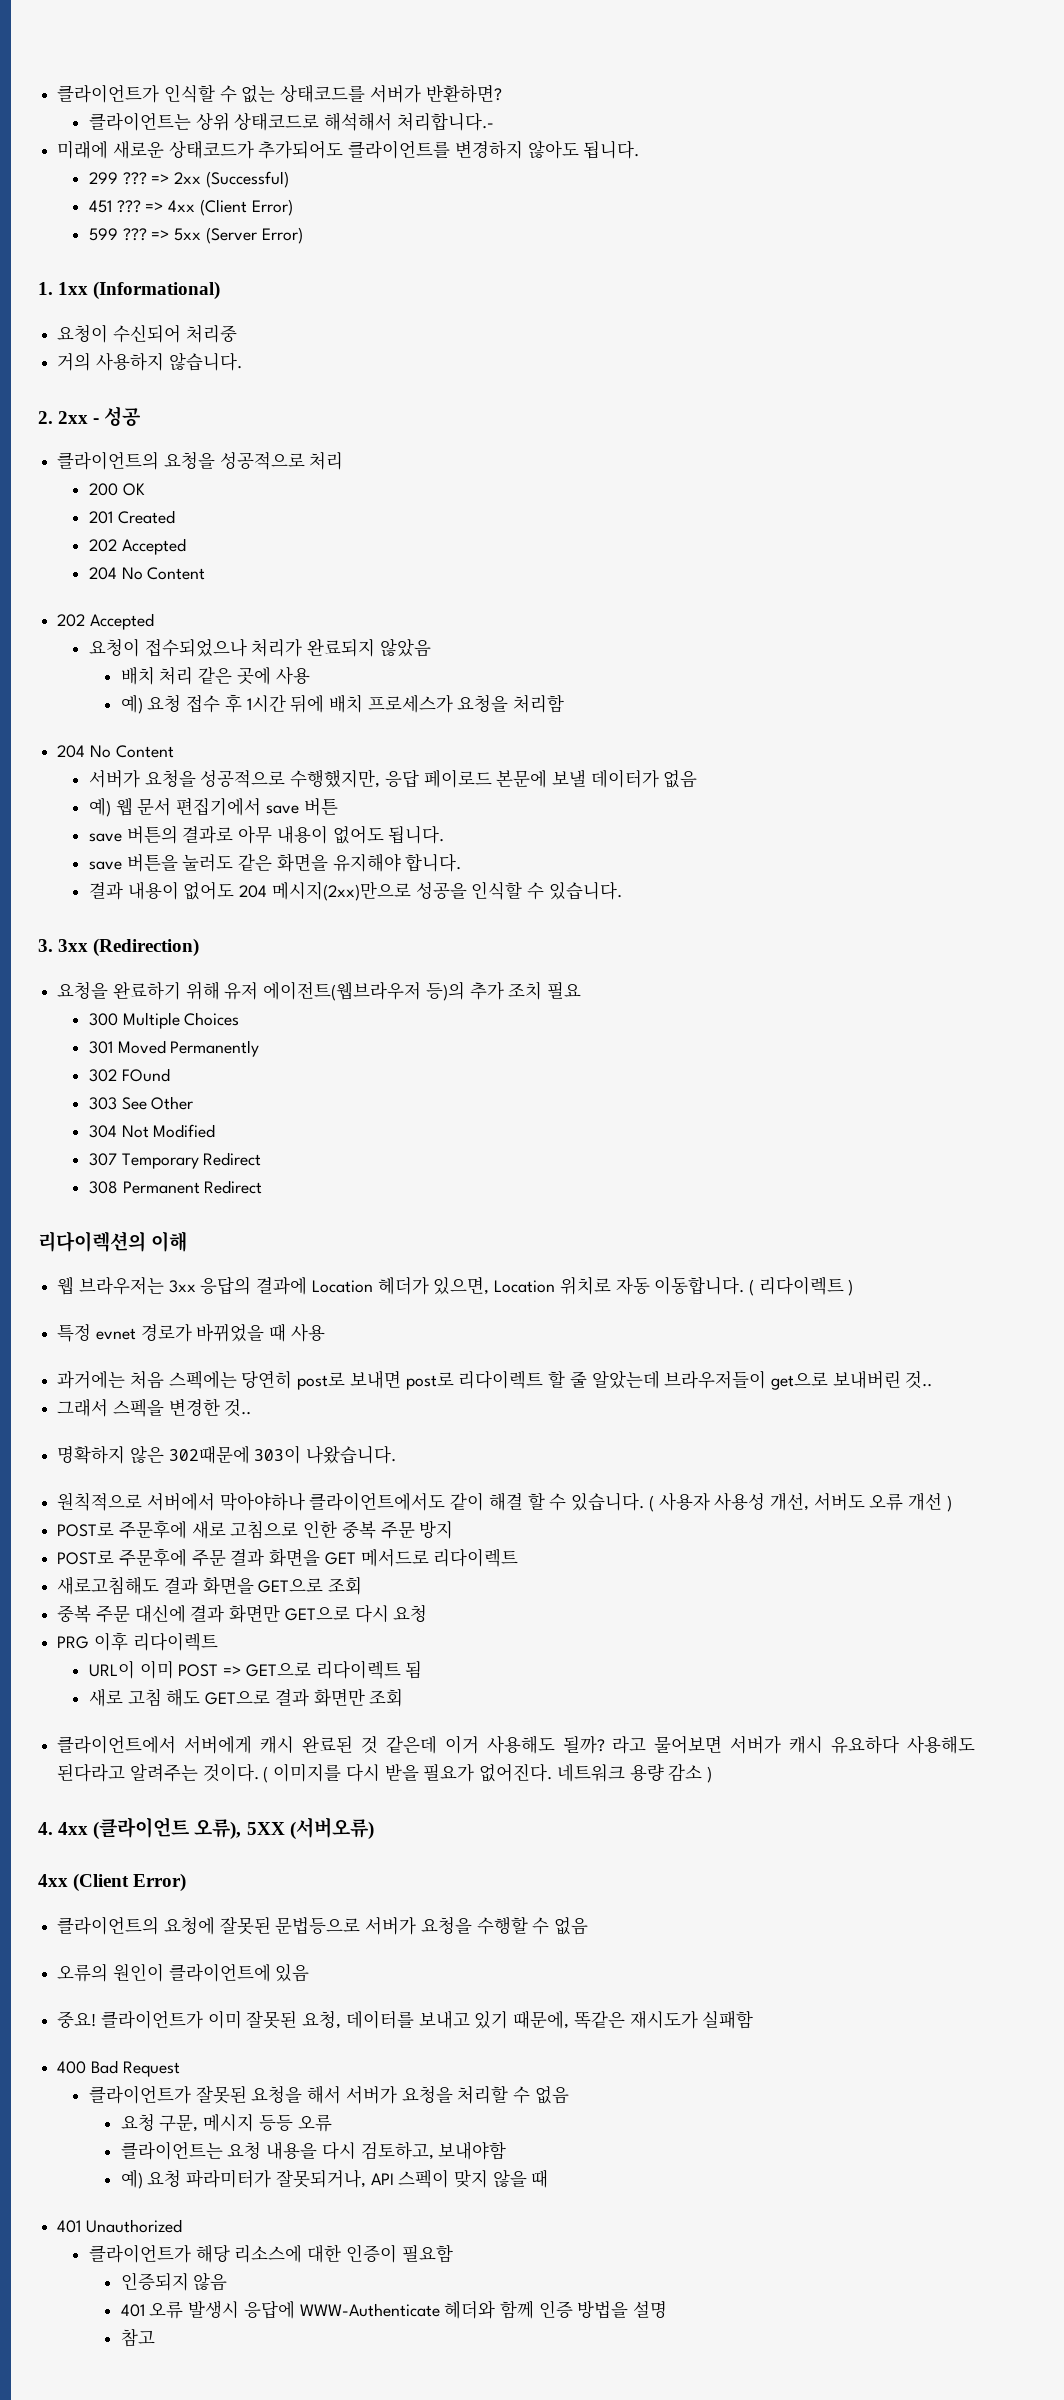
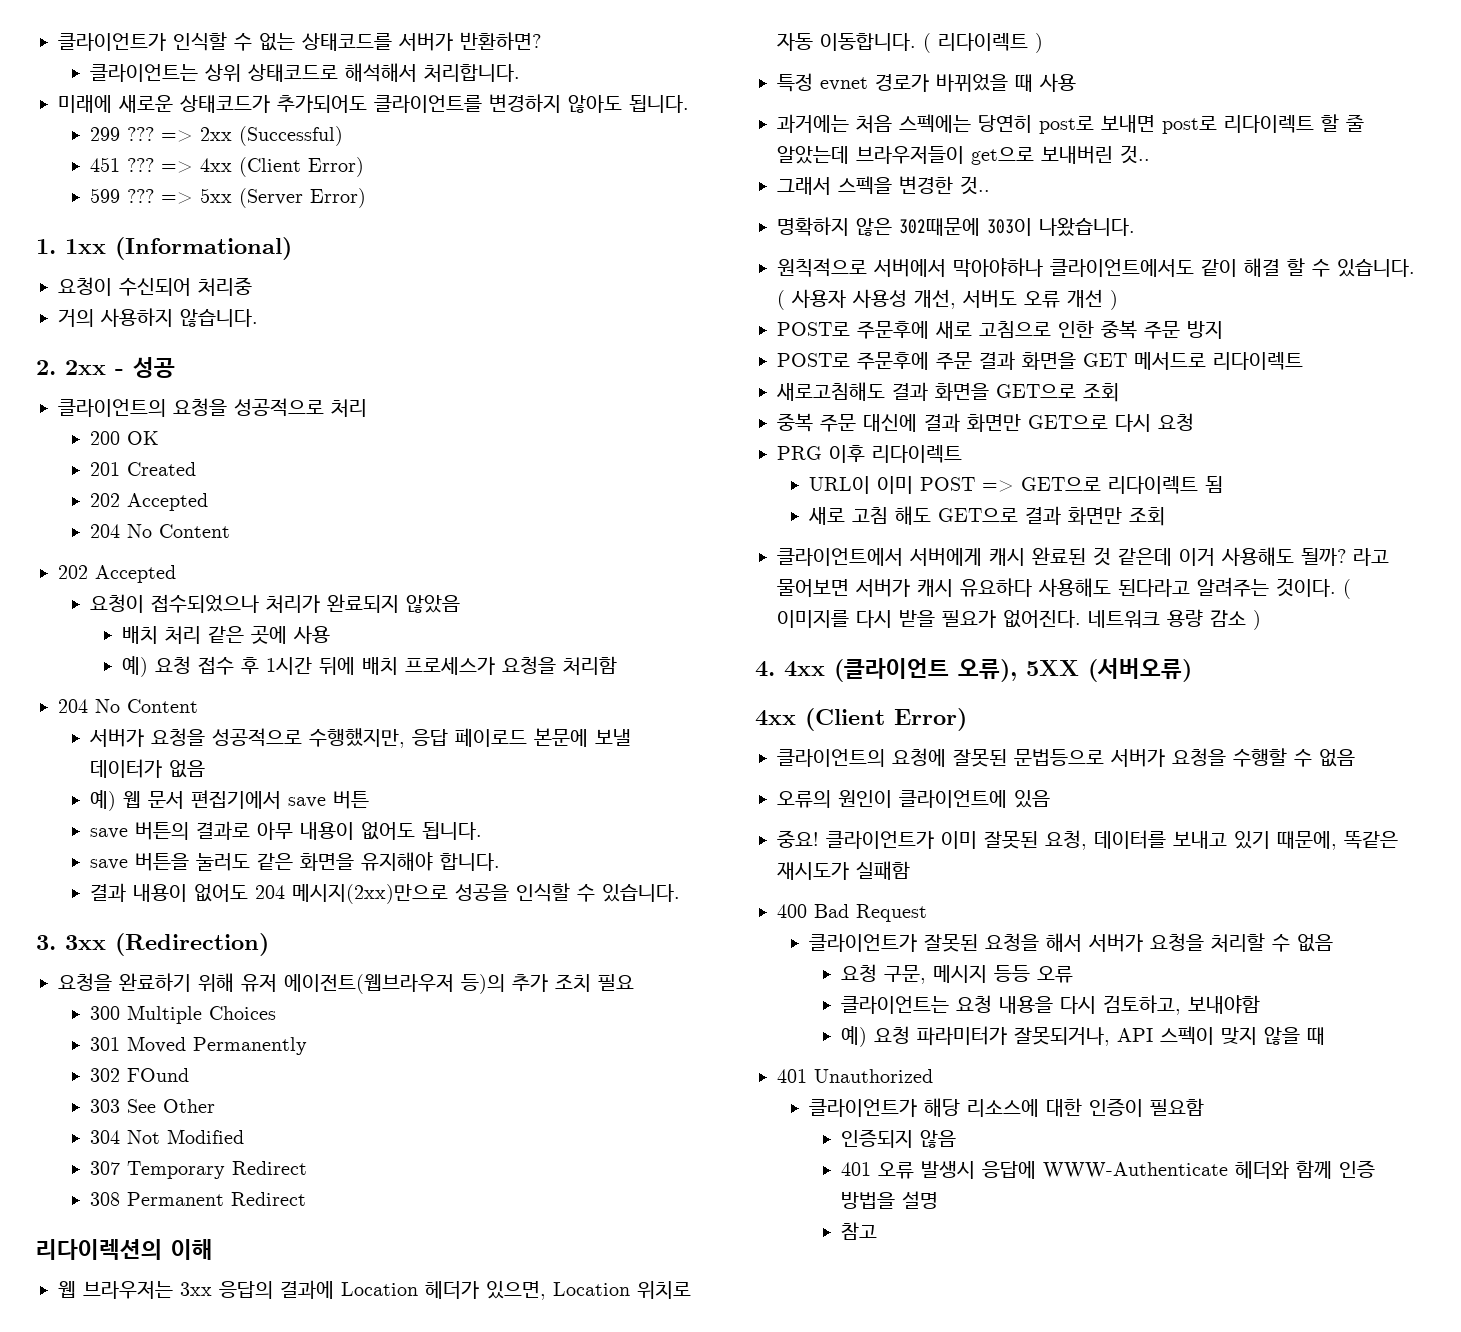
[396,112,494,131] 처리합니다.- -> [424,64,521,82] 처리합니다.

